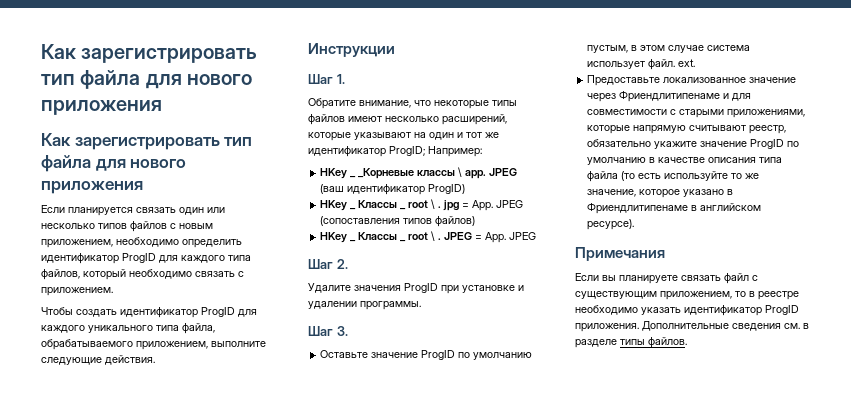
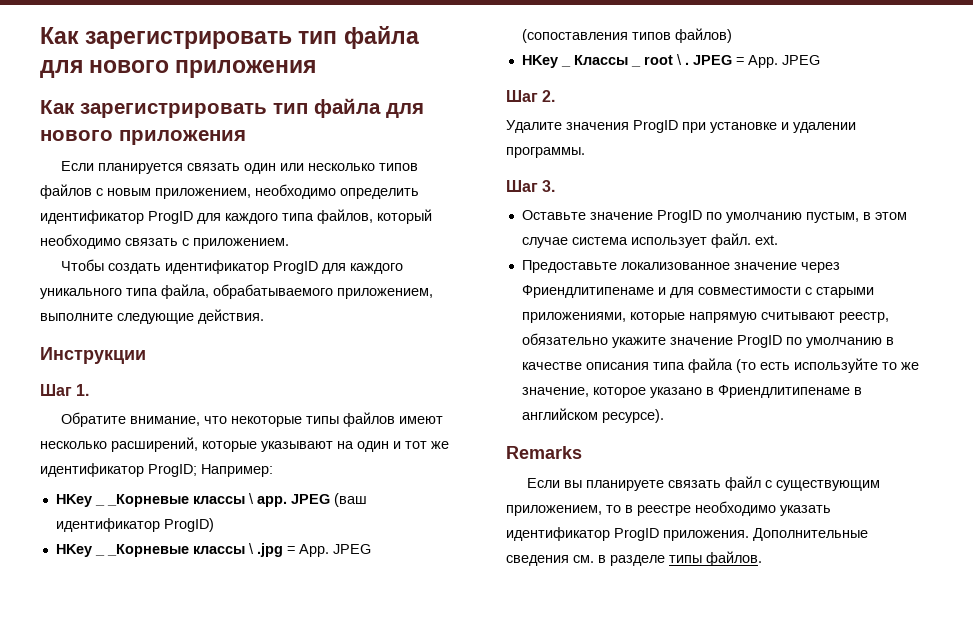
[358,200,398,208] [400,208,407,210] [408,199,460,211] Классы _ root \ . jpg -> [106,543,283,557] _Корневые классы \ .jpg
[575,247,665,261] Примечания -> [506,446,582,459] Remarks

